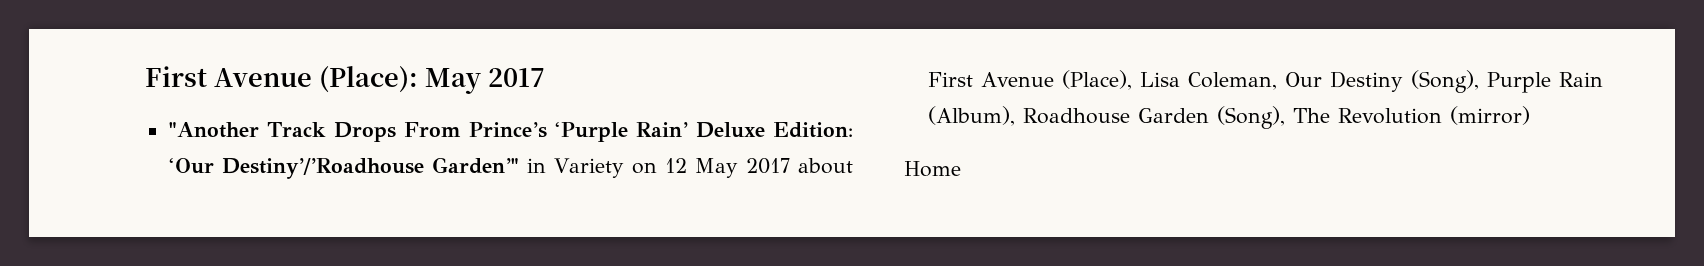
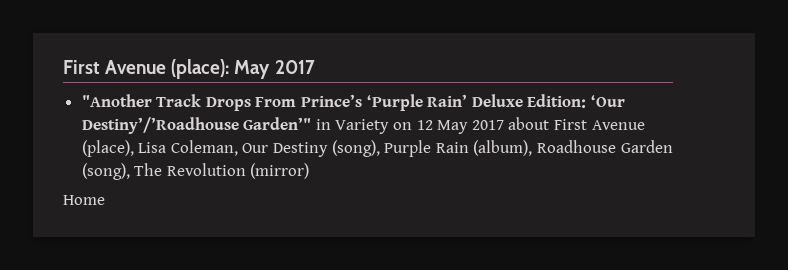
[145,66,418,93] First Avenue (Place): -> [63,59,230,79] First Avenue (place):
[1061,70,1132,90] (Place), -> [81,140,134,157] (place),
[1410,70,1479,93] (Song), -> [331,140,380,157] (song),
[927,106,1015,126] (Album), -> [473,140,533,156] (album),
[1216,106,1285,129] (Song), -> [81,163,130,180] (song),

